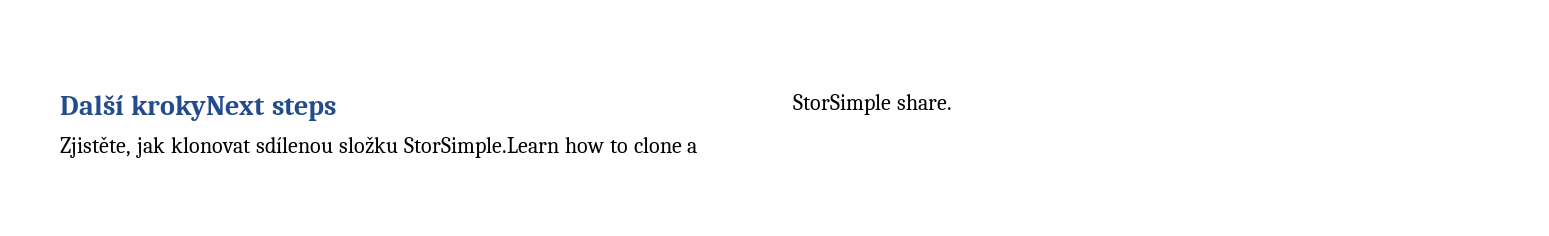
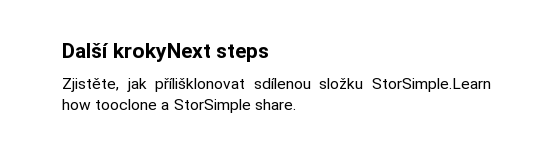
[170,137,251,153] klonovat -> [155,78,246,92] přílišklonovat
[609,137,682,153] to clone -> [95,99,158,110] tooclone

